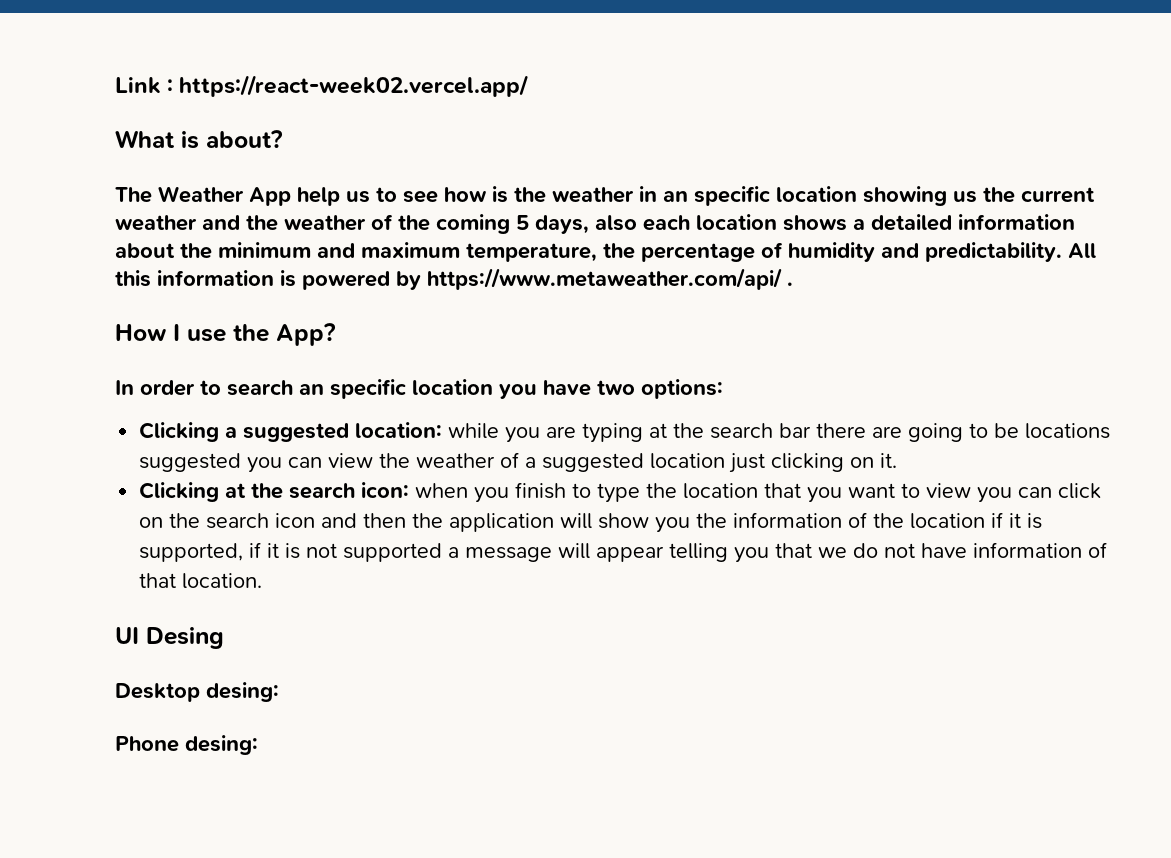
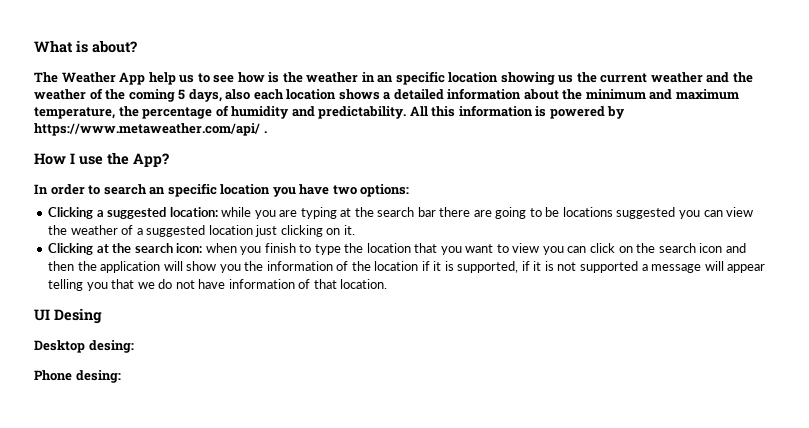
[115,75,530,97] Link : https://react-week02.vercel.app/ // -> (34, 46) none

